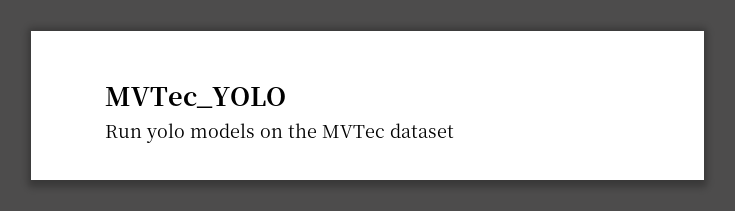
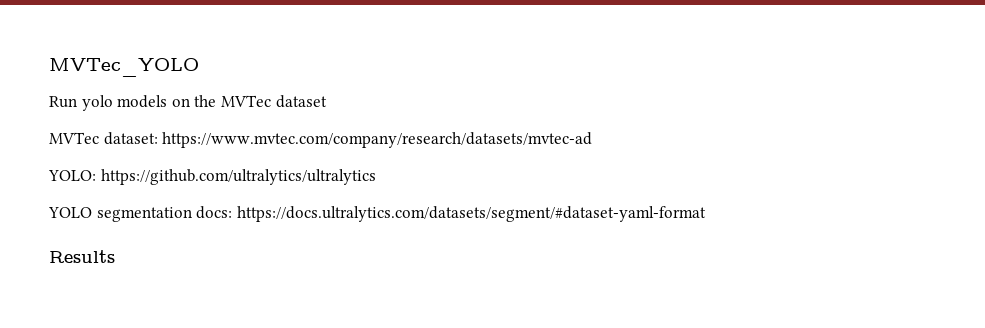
(454, 130) none -> [49,132,593,148] [48,169,376,185] [48,206,706,222] [49,250,115,263] // MVTec dataset: https://www.mvtec.com/company/research/datasets/mvtec-ad // YOLO: https://github.com/ultralytics/ultralytics // YOLO segmentation docs: https://docs.ultralytics.com/datasets/segment/#dataset-yaml-format // Results

